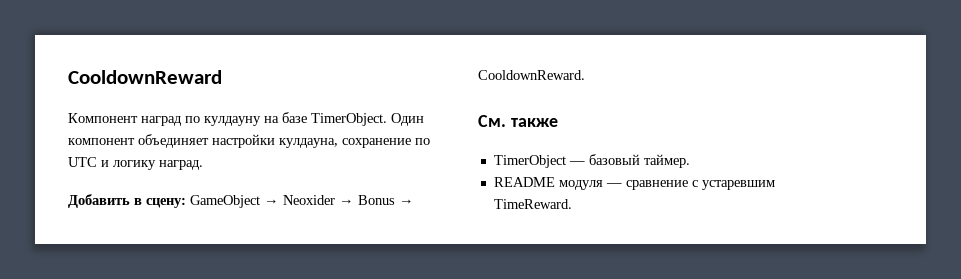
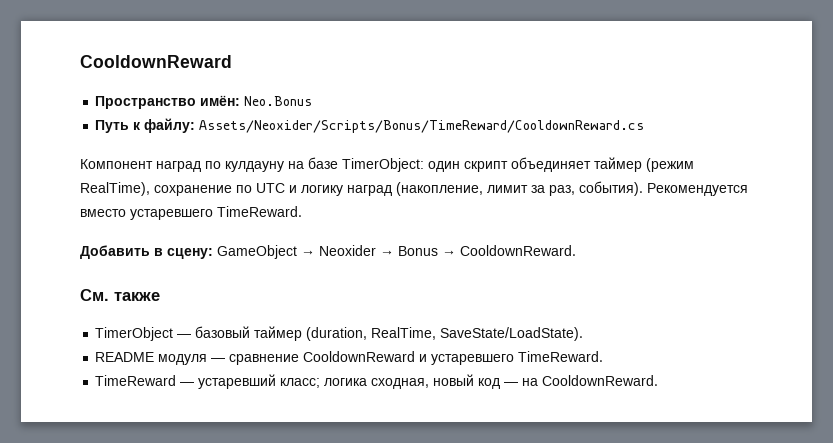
[68,70,222,84] CooldownReward -> [80,55,232,68] [95,95,313,109] [95,118,645,133] CooldownReward // Пространство имён: Neo.Bonus // Путь к файлу: Assets/Neoxider/Scripts/Bonus/TimeReward/CooldownReward.cs
[311,113,424,126] [68,134,338,148] TimerObject. Один компонент объединяет настройки кулдауна, -> [342,157,694,172] [80,182,150,196] TimerObject: один скрипт объединяет таймер (режим RealTime),
[159,160,203,170] наград. -> [347,181,748,196] [80,206,302,220] наград (накопление, лимит за раз, события). Рекомендуется вместо устаревшего TimeReward.
[643,154,690,168] таймер. -> [254,326,584,341] таймер (duration, RealTime, SaveState/LoadState).
[691,180,775,190] [493,199,572,209] с устаревшим TimeReward. -> [303,351,604,365] [95,374,659,389] CooldownReward и устаревшего TimeReward. // TimeReward — устаревший класс; логика сходная, новый код — на CooldownReward.

